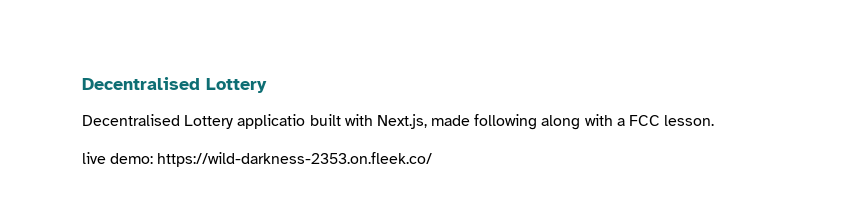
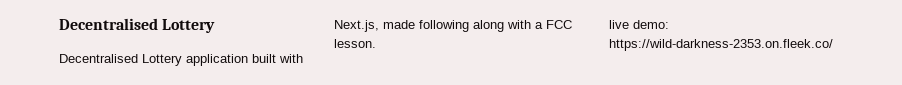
[237,114,306,129] applicatio -> [186,54,248,66] application

